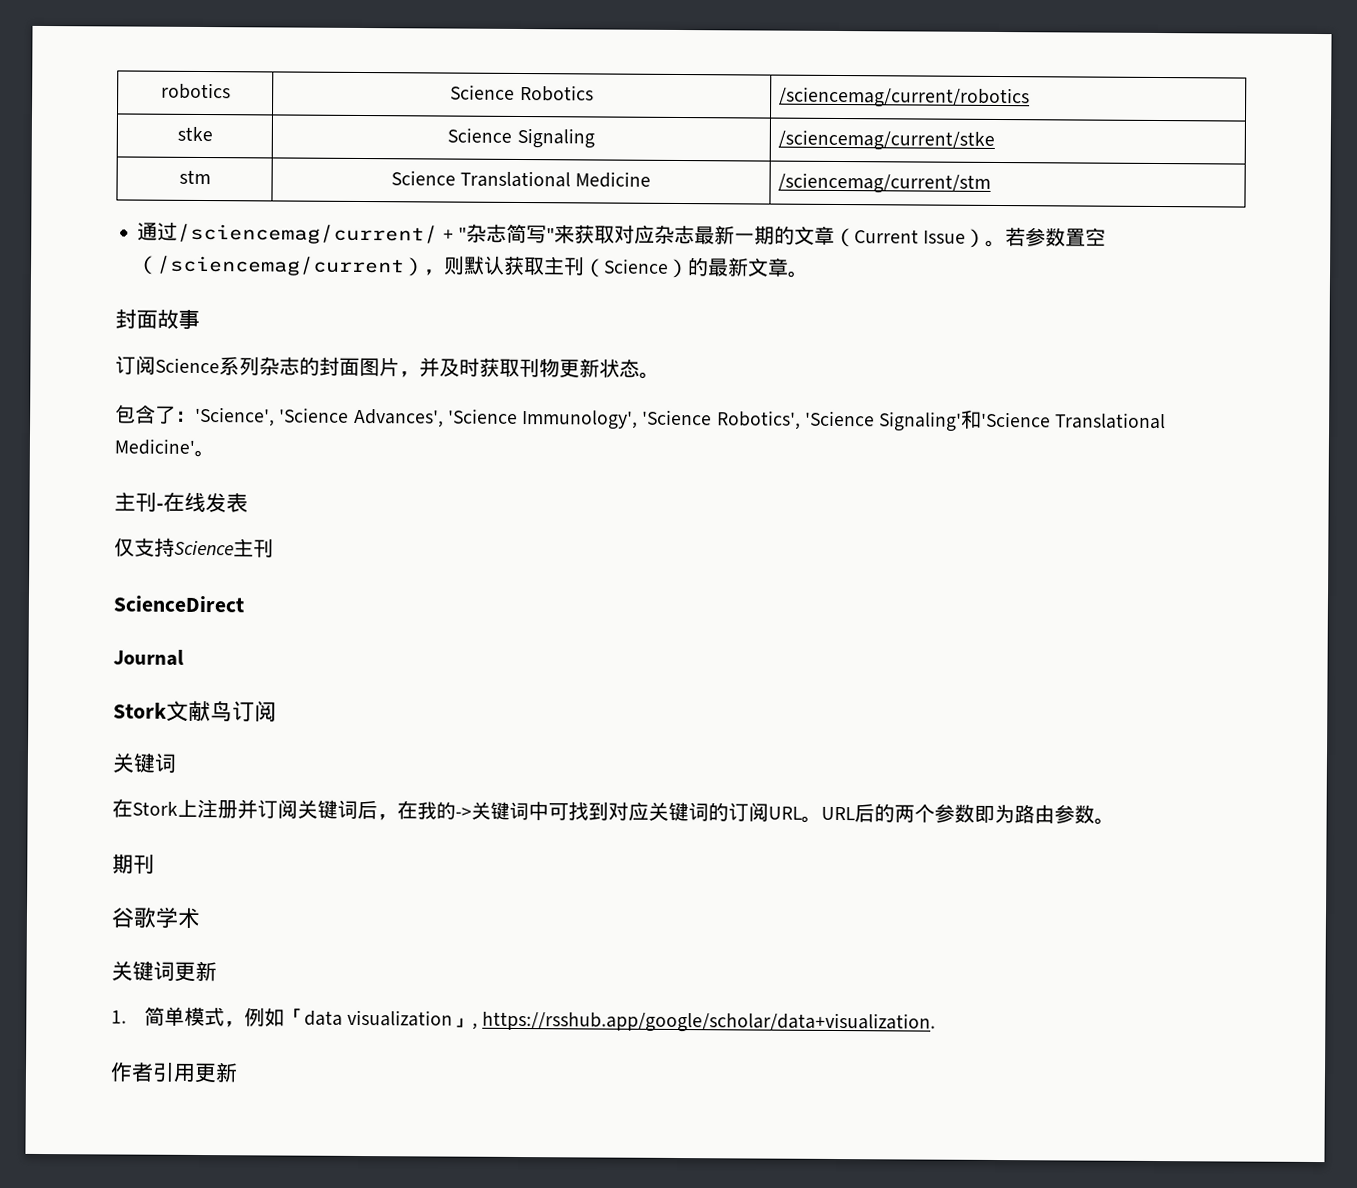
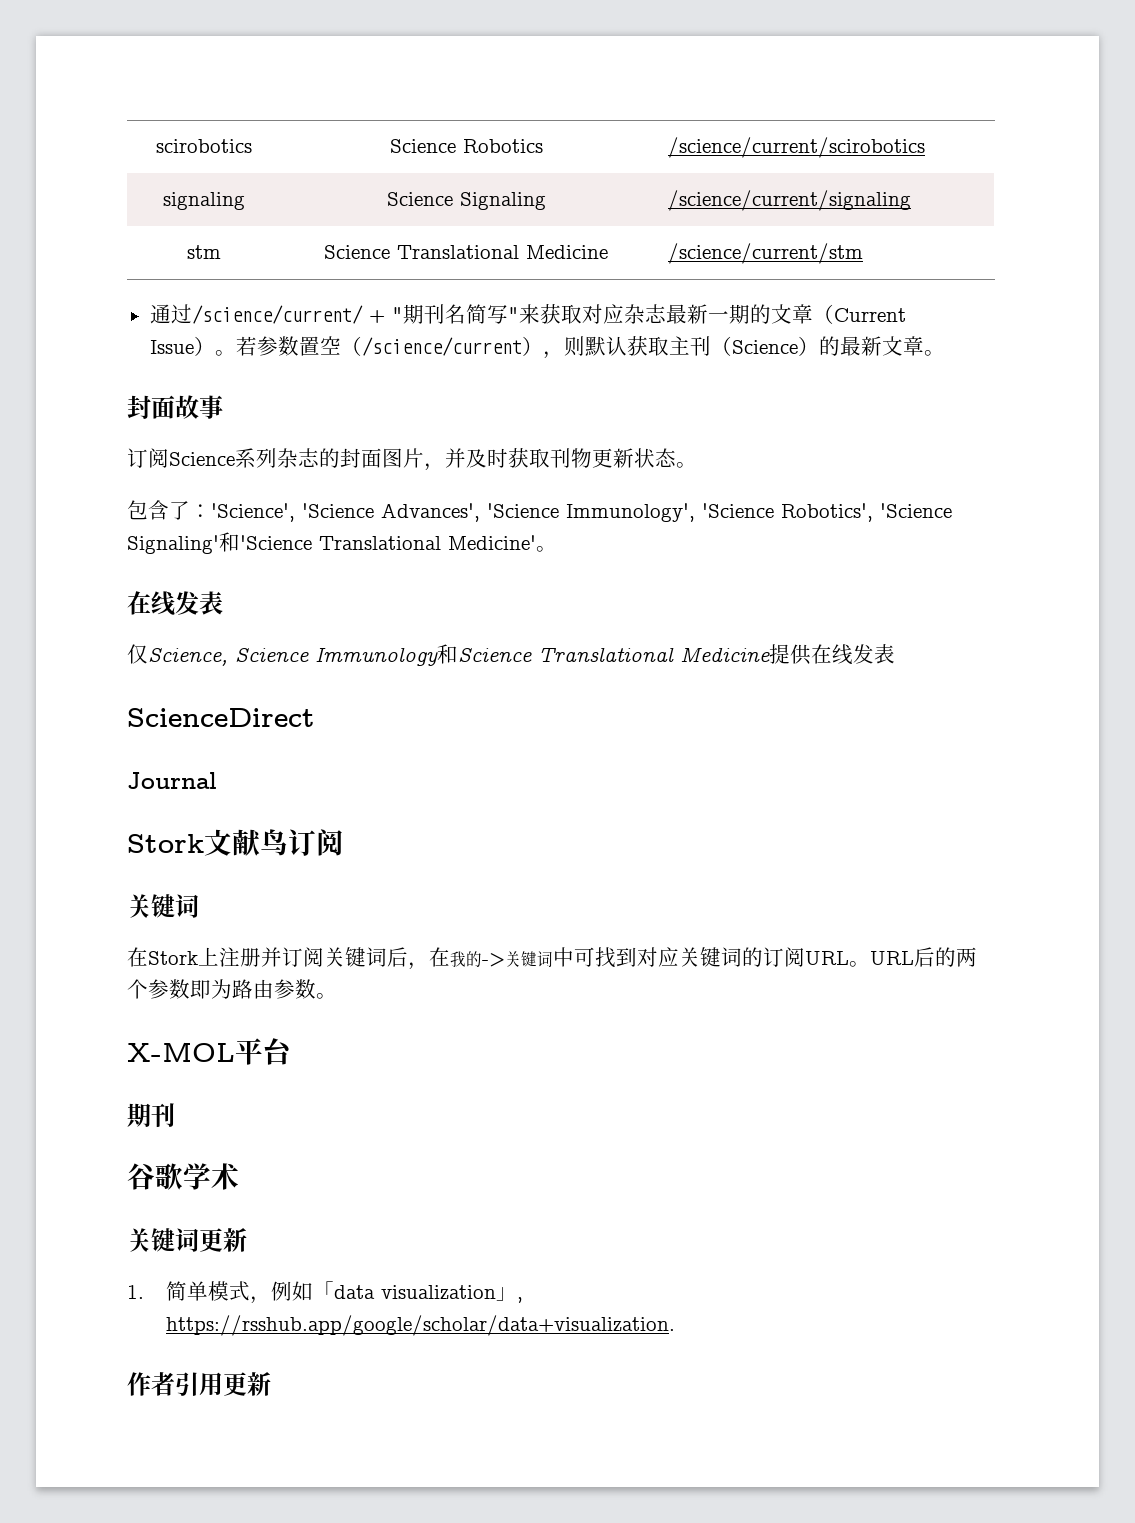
[160,82,231,100] robotics -> [155,139,252,153] scirobotics
[779,86,1031,109] [176,126,213,142] /sciencemag/current/robotics // stke -> [668,137,926,158] [162,192,245,210] /science/current/scirobotics // signaling
[778,129,996,151] /sciencemag/current/stke -> [668,190,912,211] /science/current/signaling
[778,172,992,194] /sciencemag/current/stm -> [668,243,864,264] /science/current/stm
[177,223,439,245] /sciencemag/current/ -> [191,305,363,324] /science/current/
[465,223,507,243] 杂志 -> [402,304,466,324] 期刊名
[156,255,406,277] /sciencemag/current -> [361,337,522,356] /science/current
[114,492,164,512] 主刊- -> (557, 549) none
[134,537,274,558] 支持Science主刊 -> [148,644,895,666] Science, Science Immunology和Science Translational Medicine提供在线发表
(1115, 821) none -> [127,1038,292,1065] // X-MOL平台

